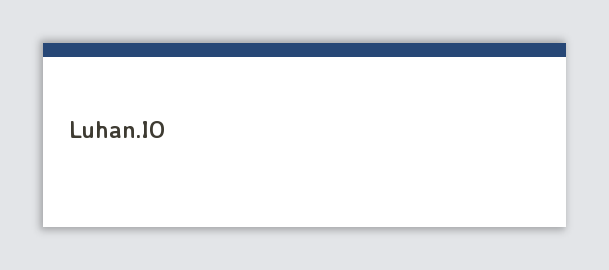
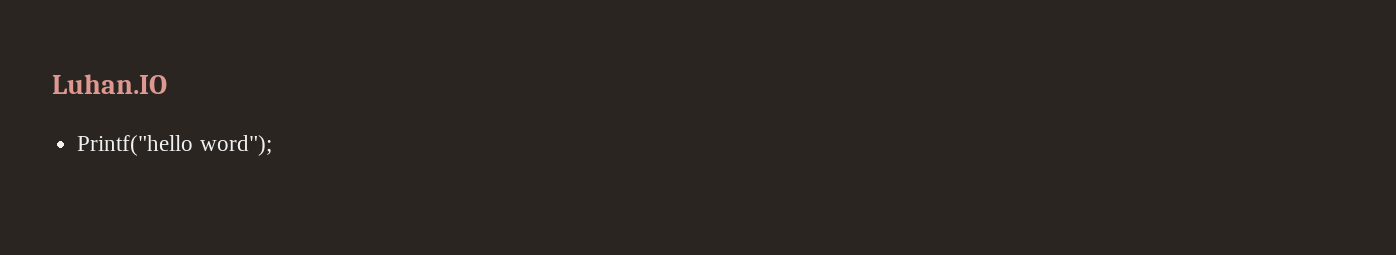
(165, 129) none -> [77,135,272,156] // Printf("hello word");

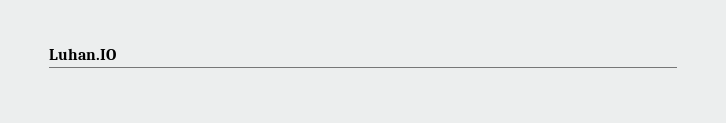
[77,135,272,156] // Printf("hello word"); -> (116, 54) none

